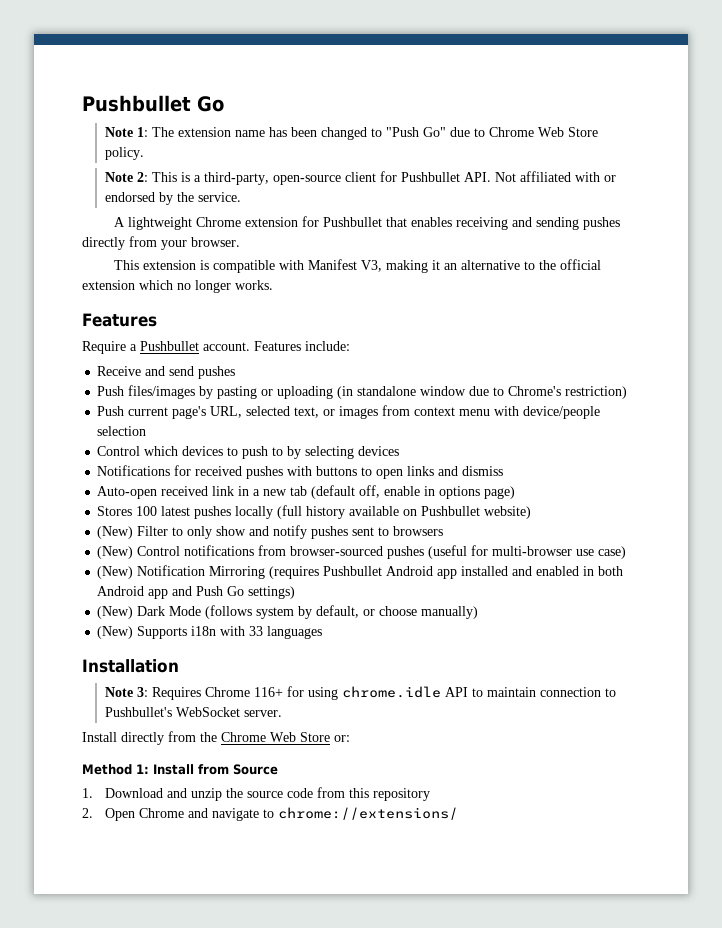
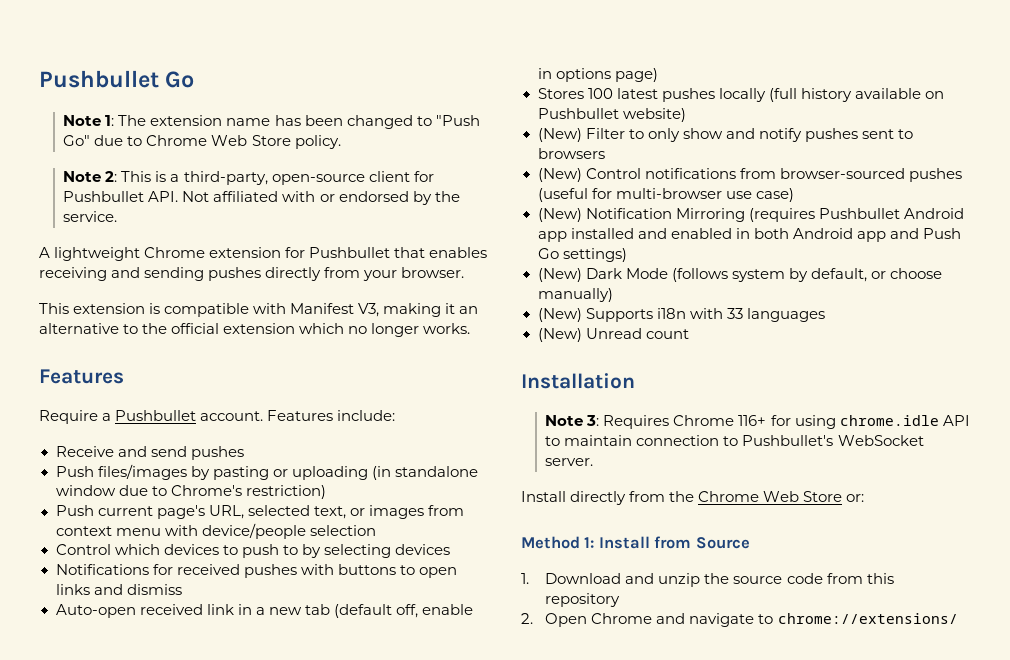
(323, 632) none -> [537,328,689,342] // (New) Unread count

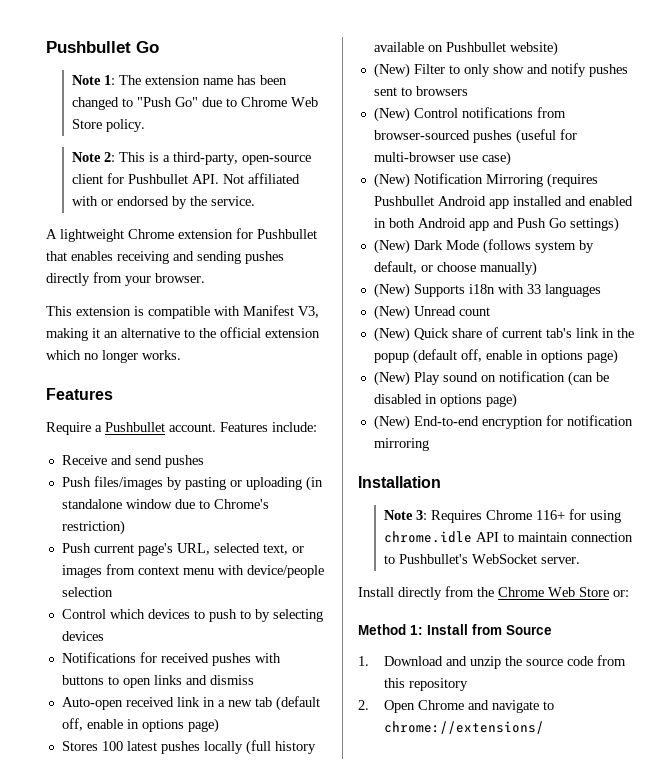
(689, 334) none -> [373,327,634,342] [373,349,618,364] [373,371,609,386] [373,393,517,408] [373,415,633,430] [373,438,429,451] // (New) Quick share of current tab's link in the popup (default off, enable in options page) // (New) Play sound on notification (can be disabled in options page) // (New) End-to-end encryption for notification mirroring

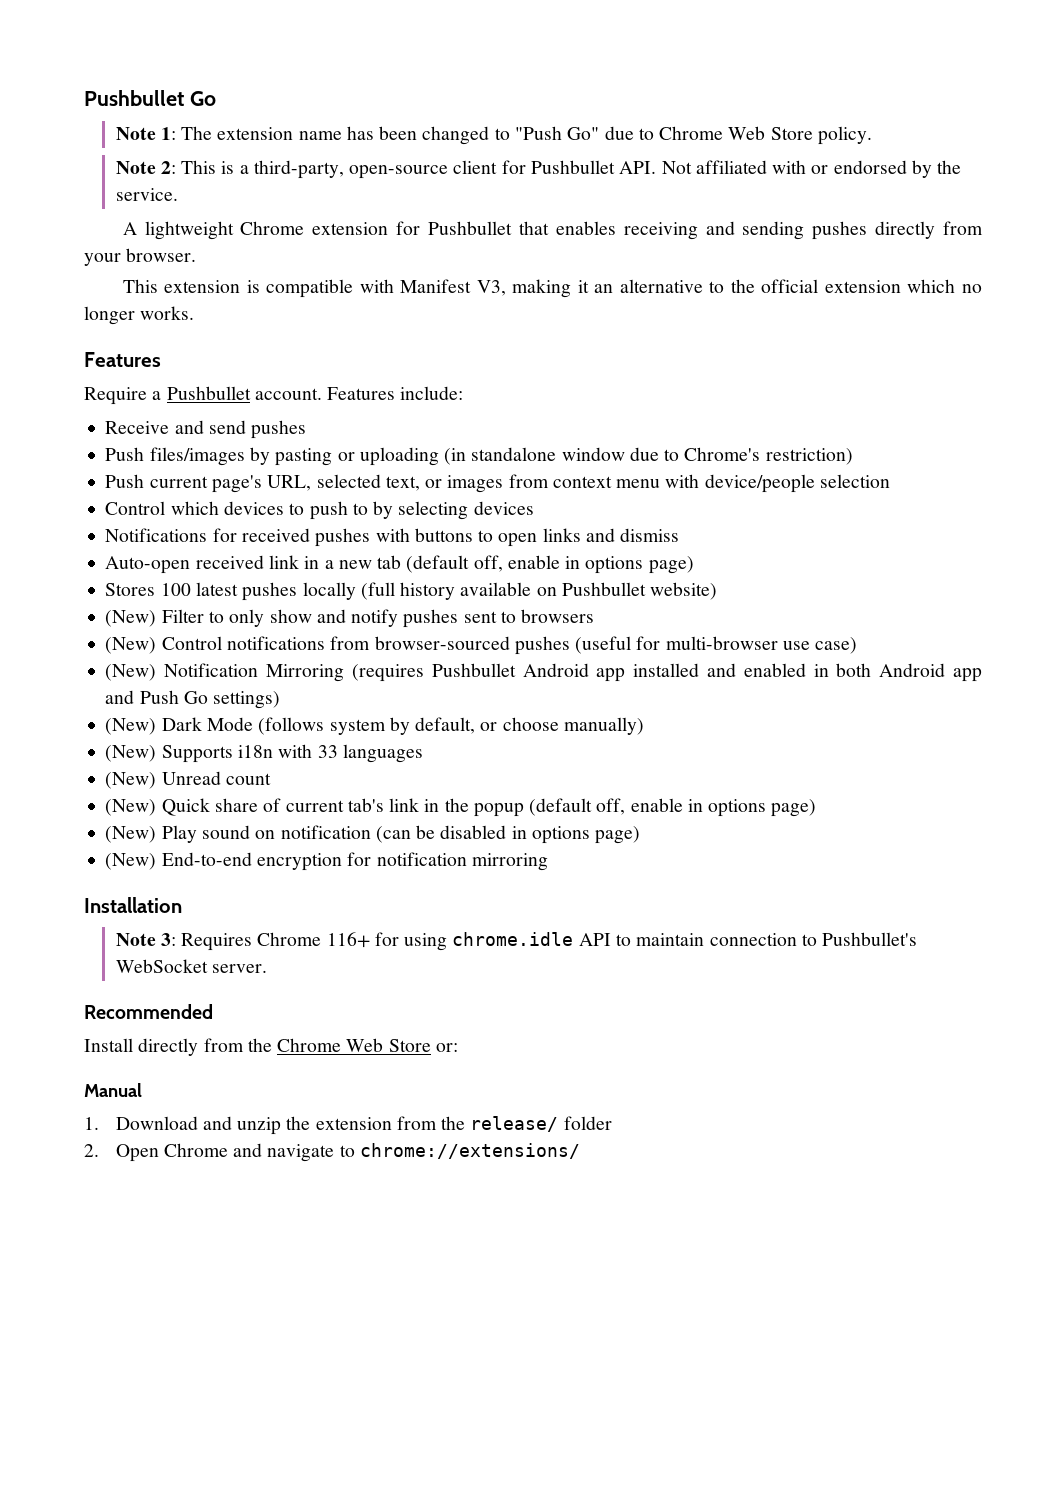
(580, 560) none -> [84,1004,213,1019] // Recommended
[358,624,552,635] Method 1: Install from Source -> [84,1083,142,1097] Manual
[525,655,626,666] [383,678,468,691] source code from this repository -> [315,1116,612,1132] extension from the release/ folder

